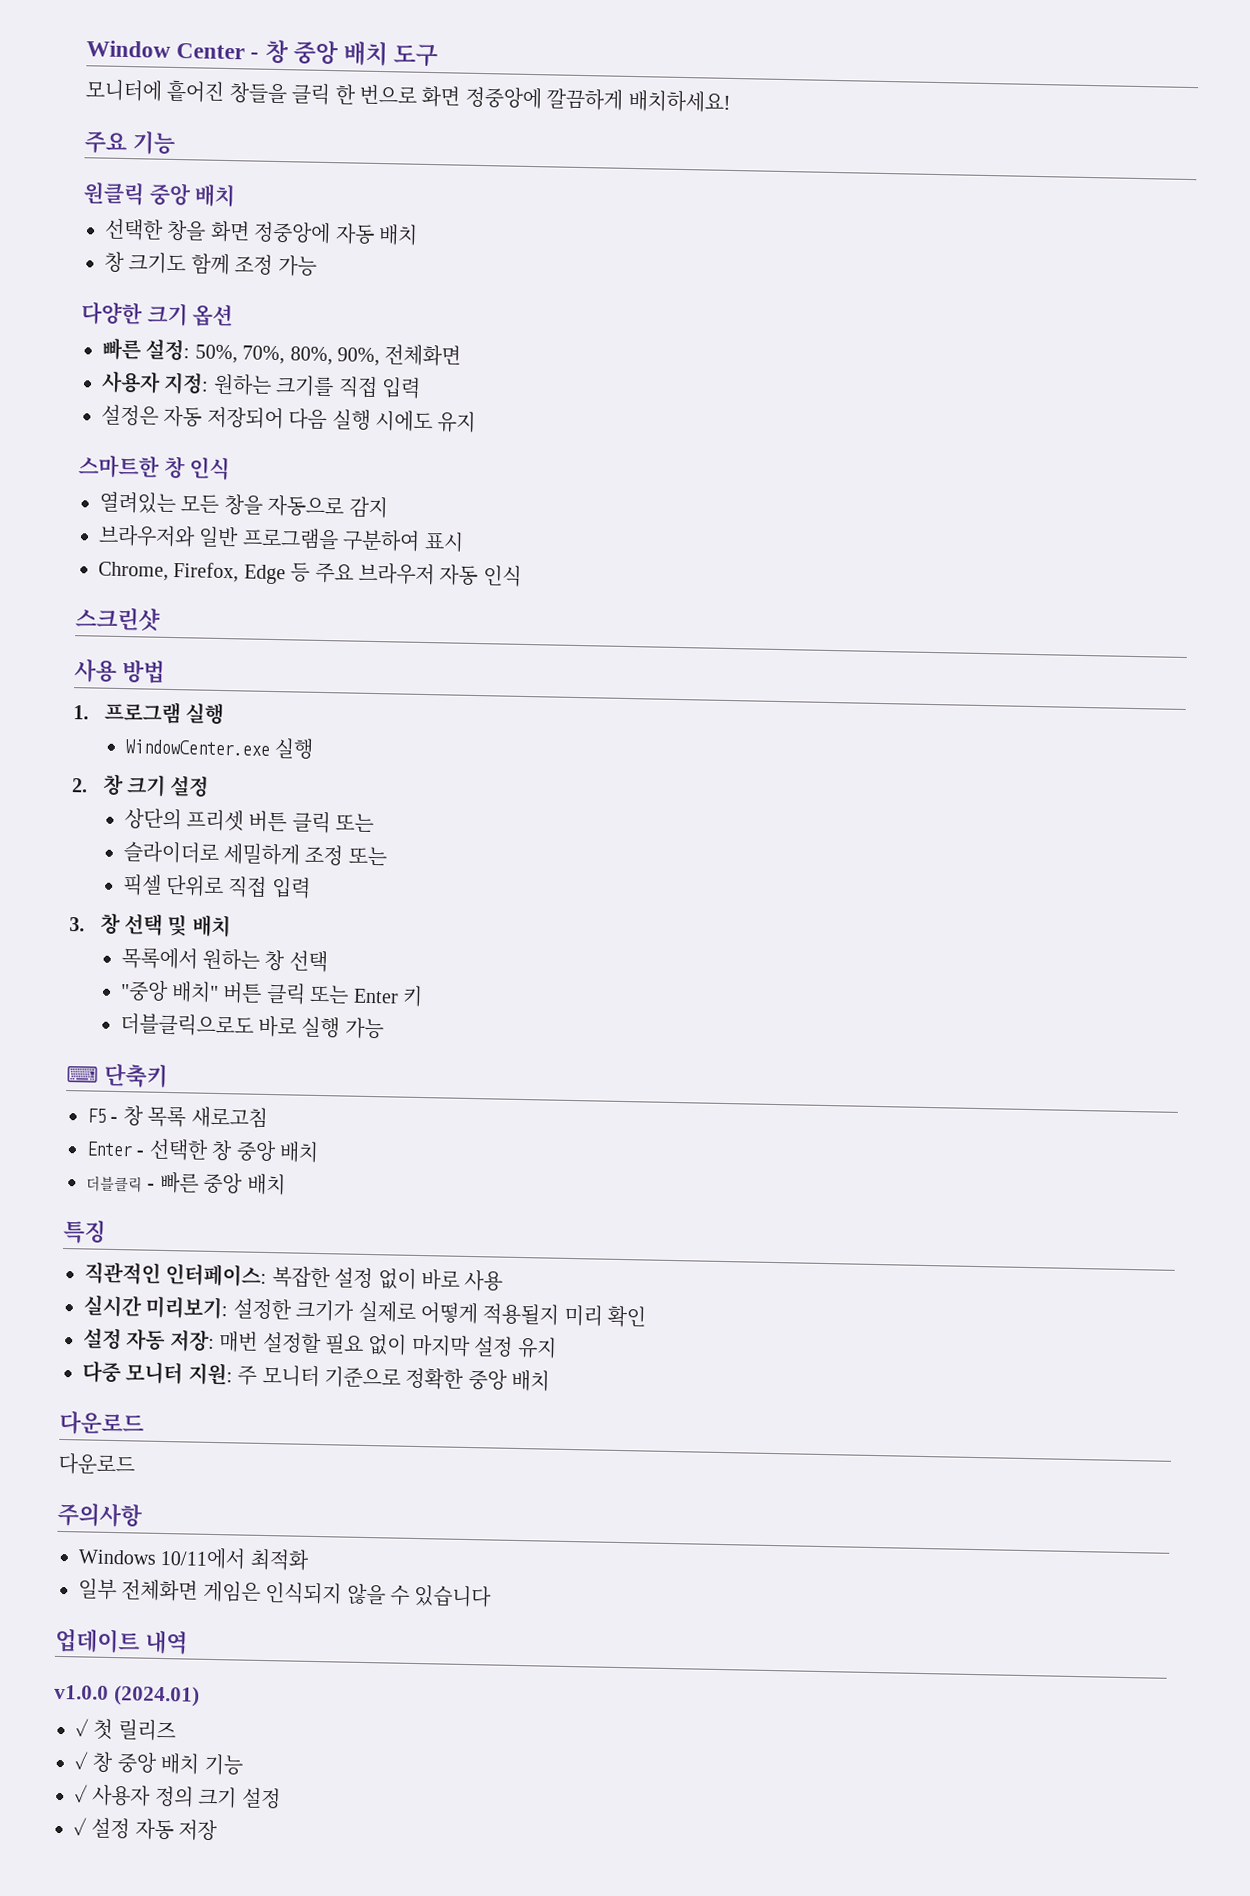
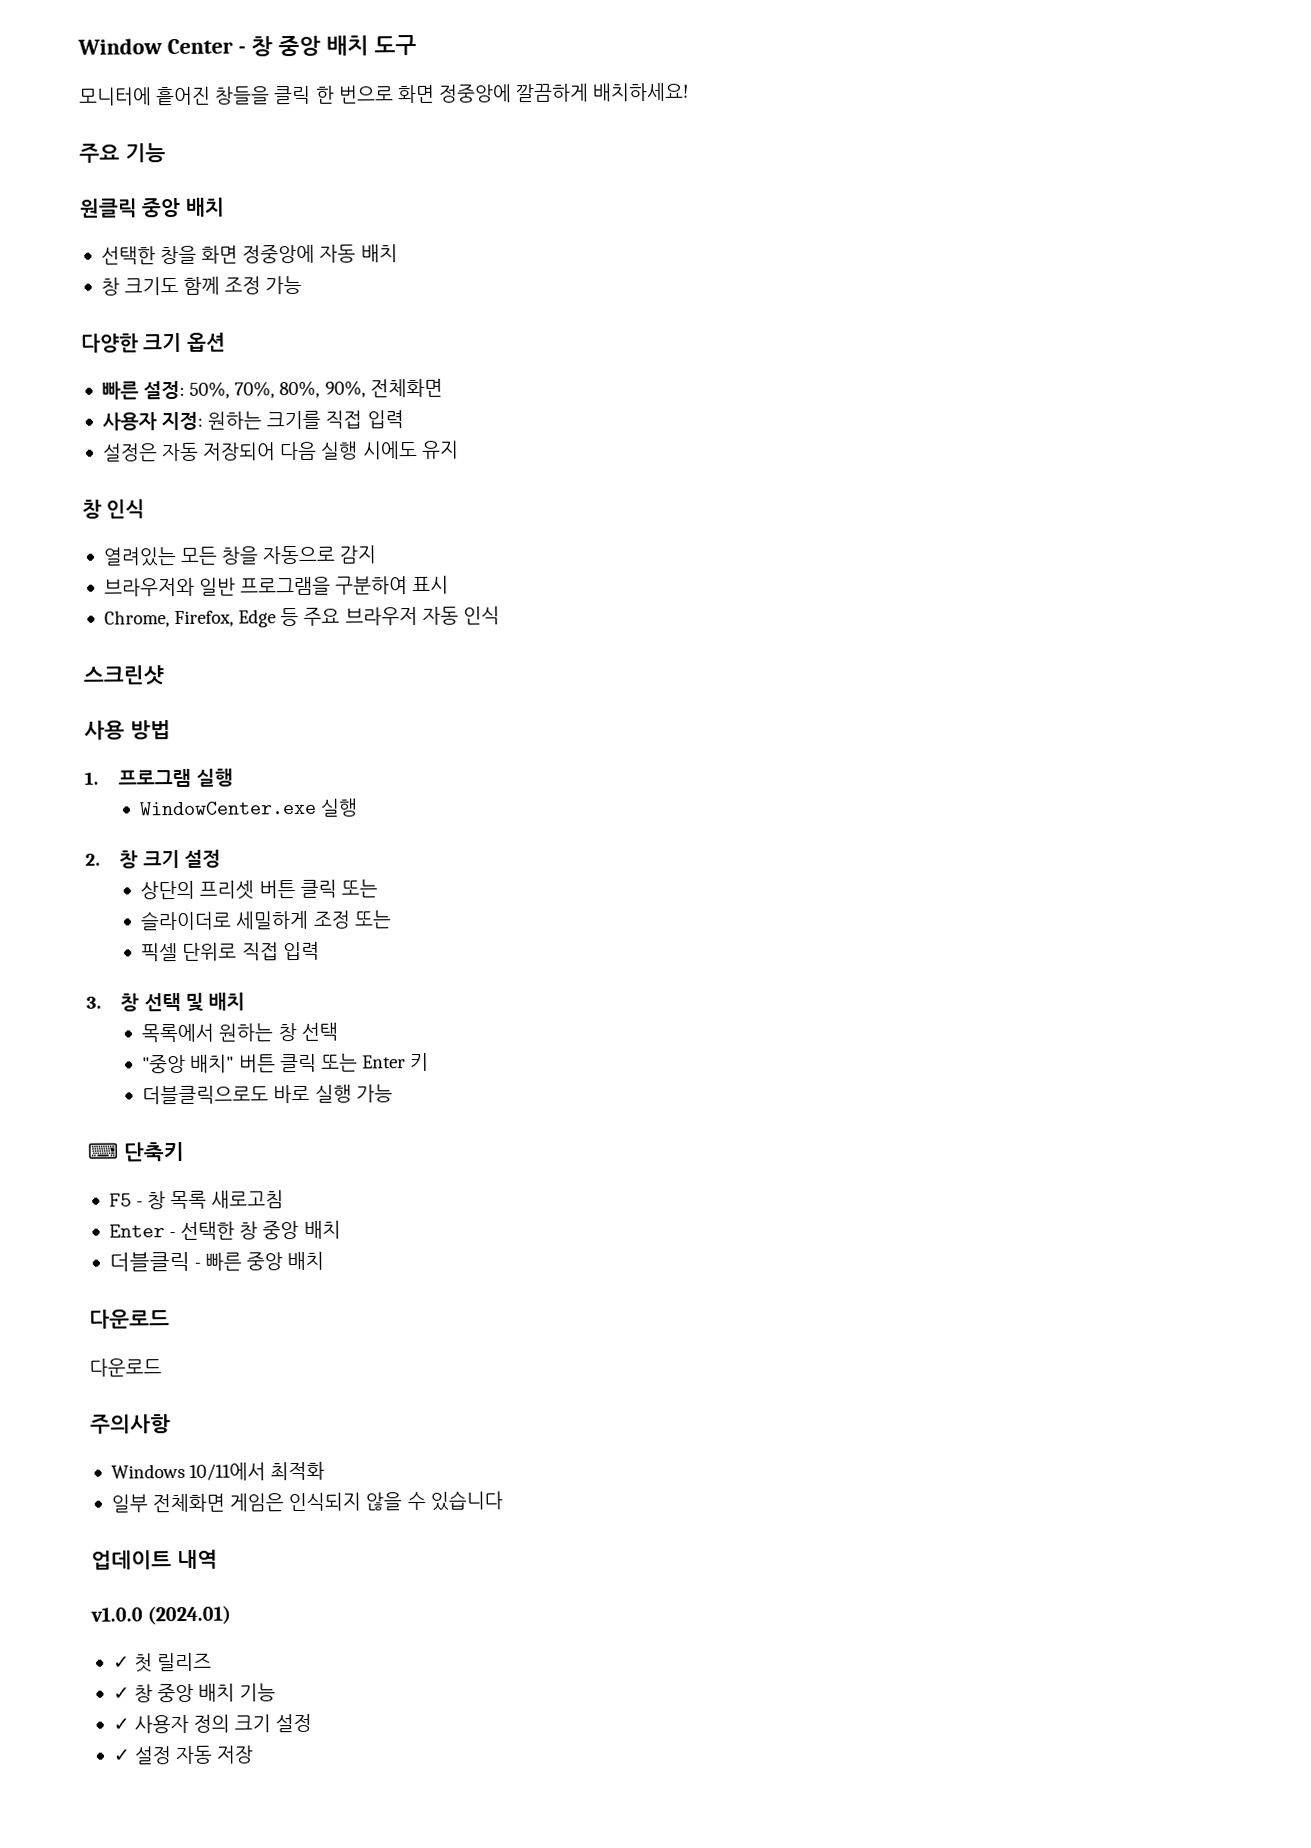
[78,455,160,479] 스마트한 -> (459, 449) none
[63,1219,106,1244] [84,1261,504,1292] [83,1294,647,1328] [82,1327,557,1359] [82,1360,551,1392] // 특징 // 직관적인 인터페이스: 복잡한 설정 없이 바로 사용 // 실시간 미리보기: 설정한 크기가 실제로 어떻게 적용될지 미리 확인 // 설정 자동 저장: 매번 설정할 필요 없이 마지막 설정 유지 // 다중 모니터 지원: 주 모니터 기준으로 정확한 중앙 배치 -> (325, 1261) none

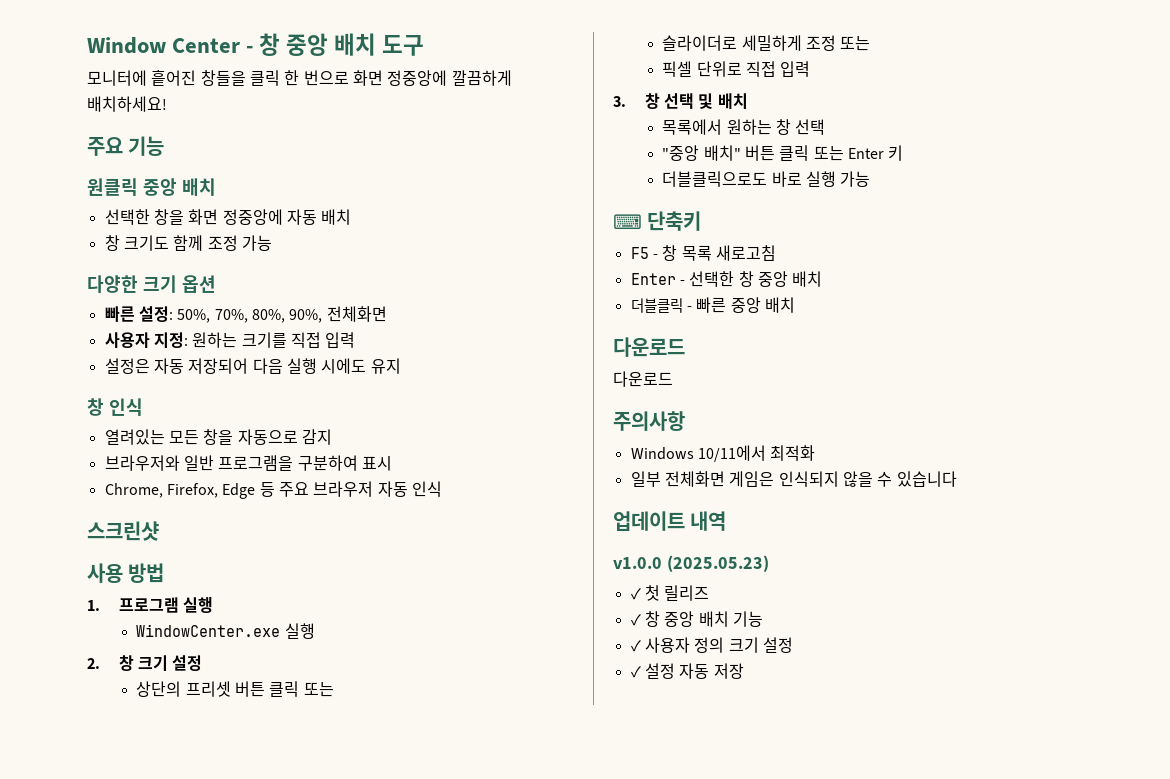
[147,1605,232,1626] (2024.01) -> [666,555,769,572] (2025.05.23)

